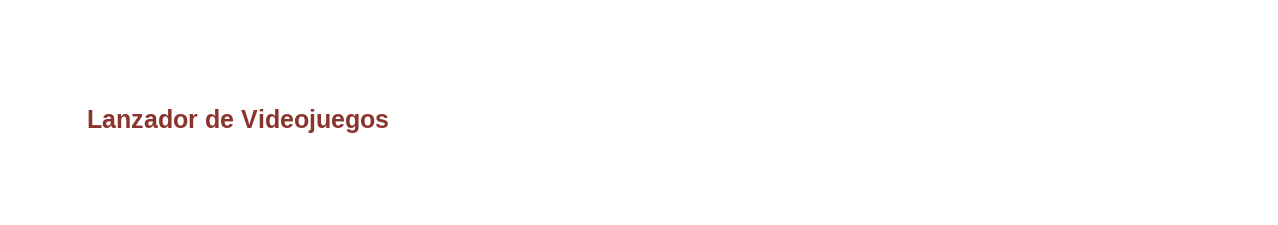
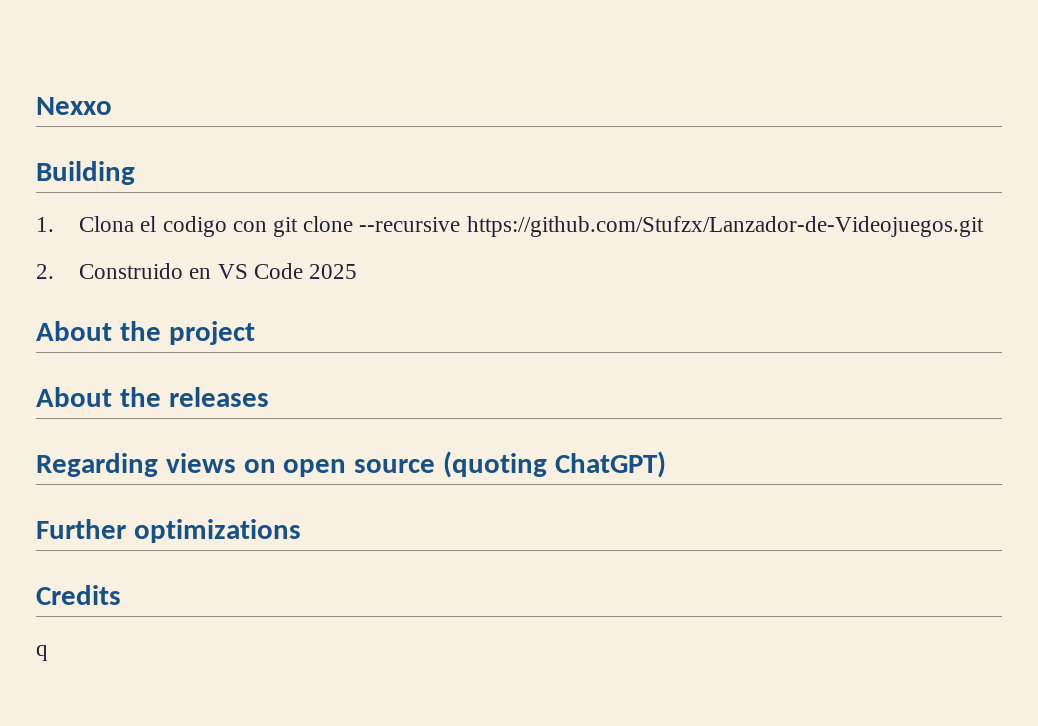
[87,109,389,133] Lanzador de Videojuegos -> [36,97,112,115] [36,161,135,185] [36,216,984,237] [36,263,357,279] [36,321,255,345] [36,387,269,407] [36,451,666,478] [36,519,301,543] [36,585,121,605] [36,645,48,661] Nexxo // Building // 1. Clona el codigo con git clone --recursive https://github.com/Stufzx/Lanzador-de-Videojuegos.git // 2. Construido en VS Code 2025 // About the project // About the releases // Regarding views on open source (quoting ChatGPT) // Further optimizations // Credits // q

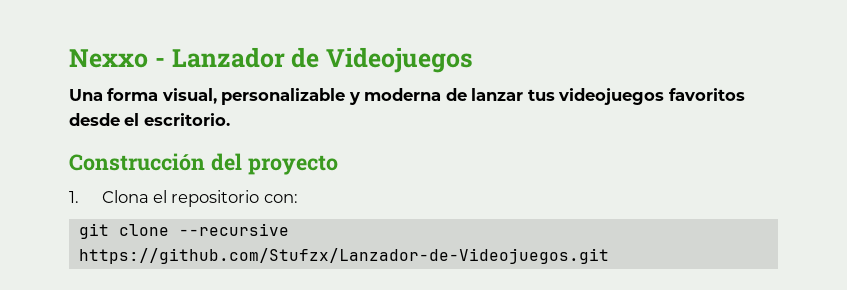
[36,161,135,185] // Building -> [154,47,473,73] [69,88,745,105] [69,113,230,126] [69,153,338,175] - Lanzador de Videojuegos // Una forma visual, personalizable y moderna de lanzar tus videojuegos favoritos desde el escritorio. // Construcción del proyecto
[162,216,267,237] codigo con -> [171,190,298,207] repositorio con: //
[36,263,357,279] [36,321,255,345] [36,387,269,407] [36,451,666,478] [36,519,301,543] [36,585,121,605] [36,645,48,661] // 2. Construido en VS Code 2025 // About the project // About the releases // Regarding views on open source (quoting ChatGPT) // Further optimizations // Credits // q -> (609, 256) none

